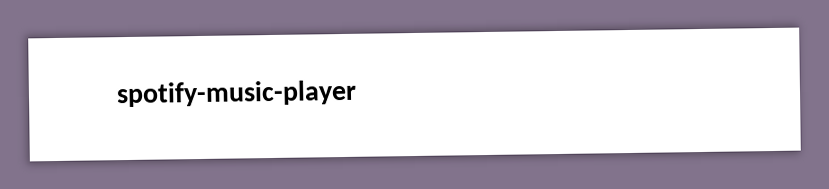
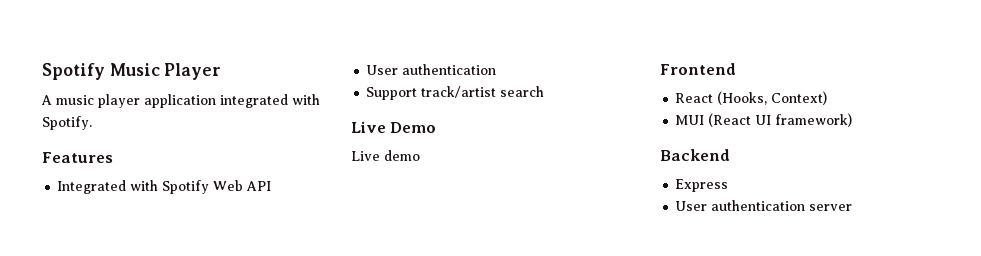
[116,79,357,108] spotify-music-player -> [42,63,222,80] [41,94,320,108] [42,116,92,130] [42,152,113,163] [57,180,272,194] [366,64,497,75] [366,86,545,100] [351,121,437,133] [351,150,420,161] [660,63,736,75] [675,91,828,105] [675,113,853,127] [660,149,730,161] [675,179,729,192] [675,200,853,211] Spotify Music Player // A music player application integrated with Spotify. // Features // Integrated with Spotify Web API // User authentication // Support track/artist search // Live Demo // Live demo // Frontend // React (Hooks, Context) // MUI (React UI framework) // Backend // Express // User authentication server

